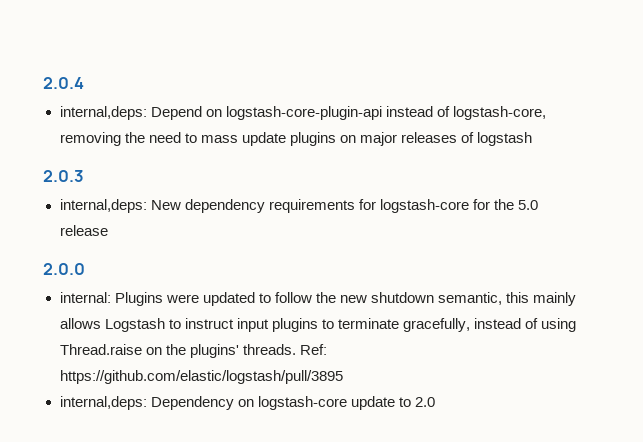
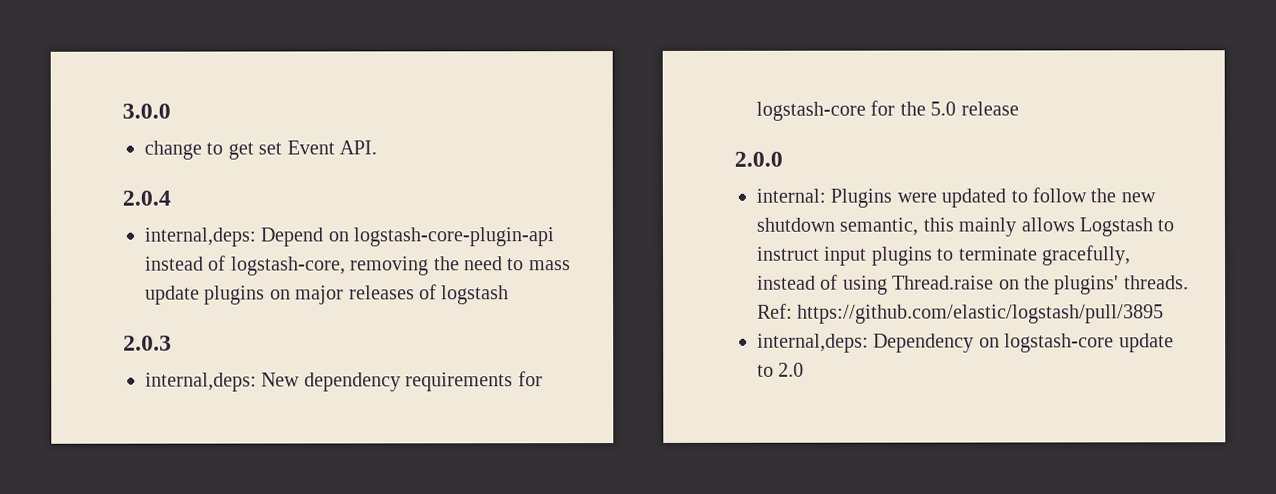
(43, 83) none -> [122,103,171,119] [144,140,377,160] 3.0.0 // change to get set Event API. //

